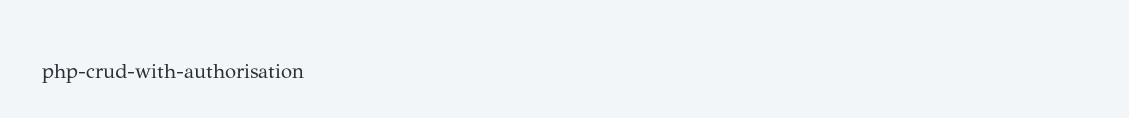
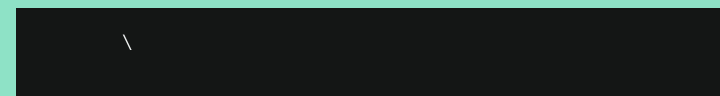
[42,64,304,83] php-crud-with-authorisation -> [122,34,133,50] \

